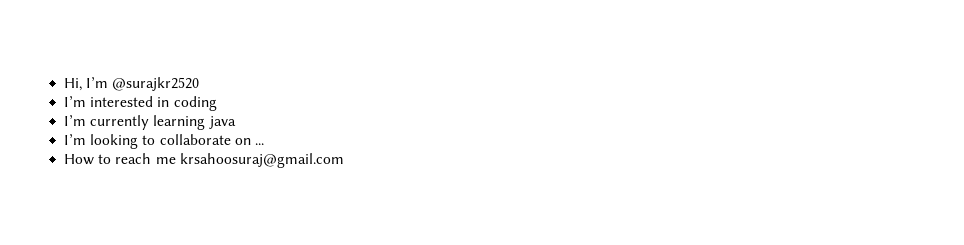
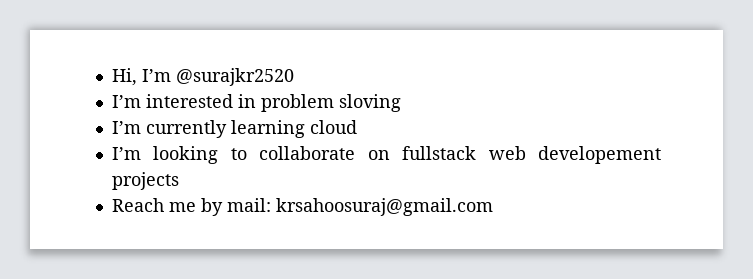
[173,96,217,111] coding -> [260,94,401,112] problem sloving
[208,116,236,129] java -> [309,120,357,134] cloud
[254,143,264,145] [64,153,176,165] ... // How to reach me -> [402,146,661,164] [111,172,179,190] [111,198,271,216] fullstack web developement projects // Reach me by mail:

